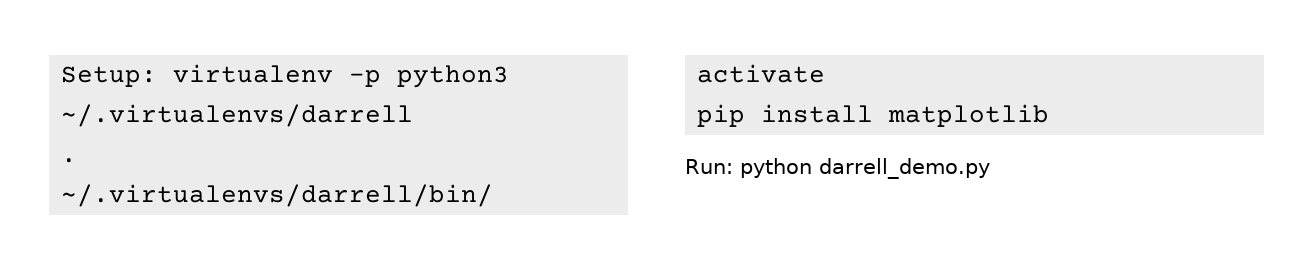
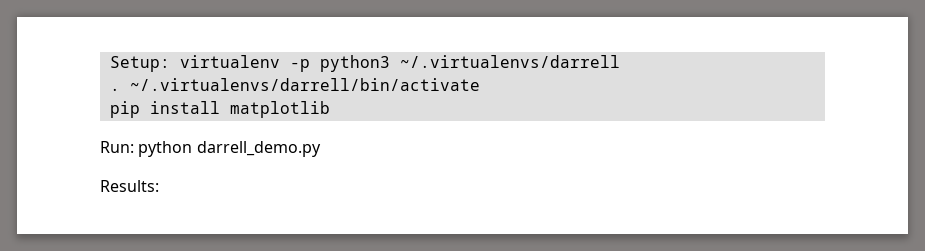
(990, 168) none -> [100,180,159,192] // Results:

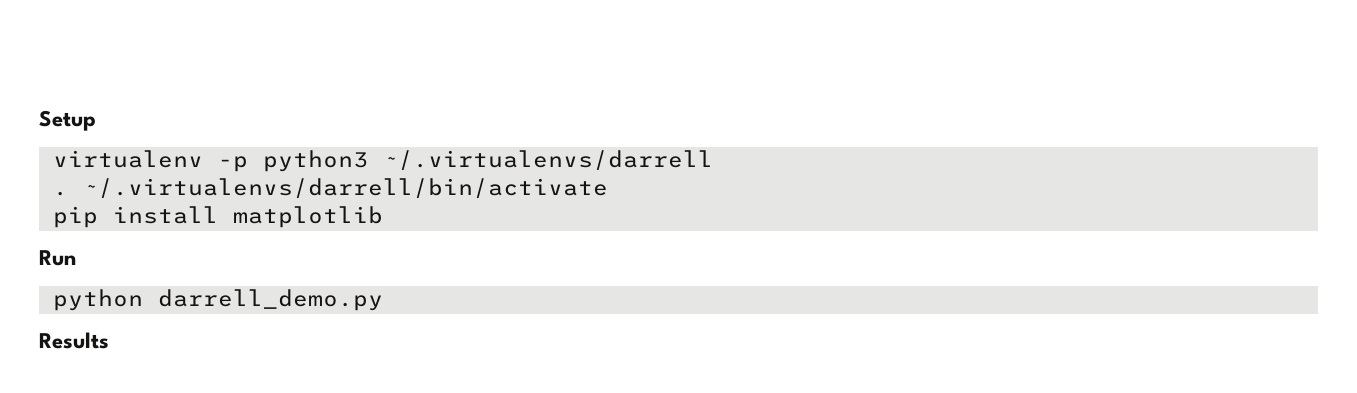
[109,56,170,72] Setup: -> [39,110,96,131] Setup //
[100,141,134,153] Run: -> [39,250,76,266] Run //
[100,180,159,192] Results: -> [39,332,109,349] Results

